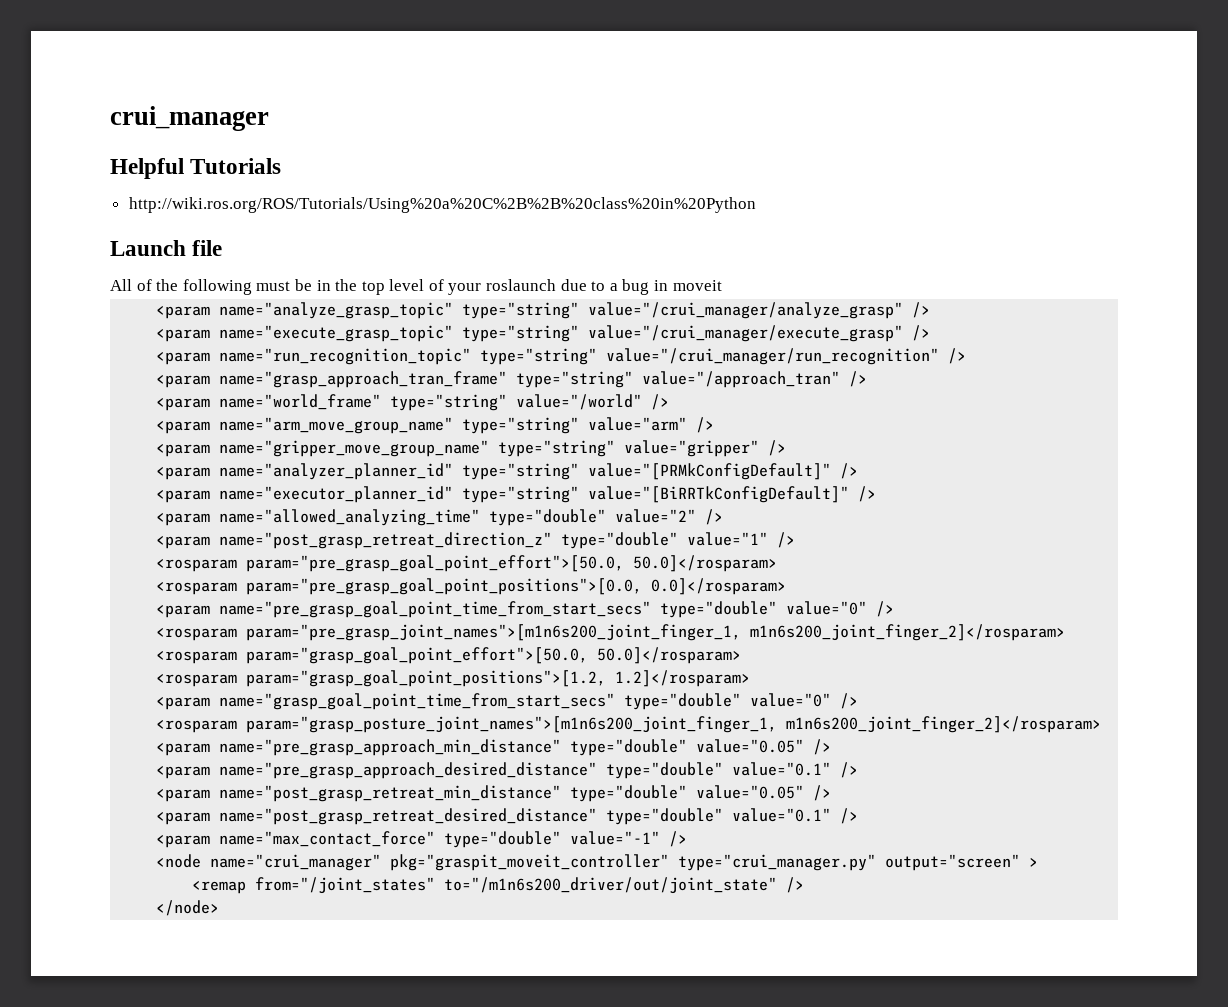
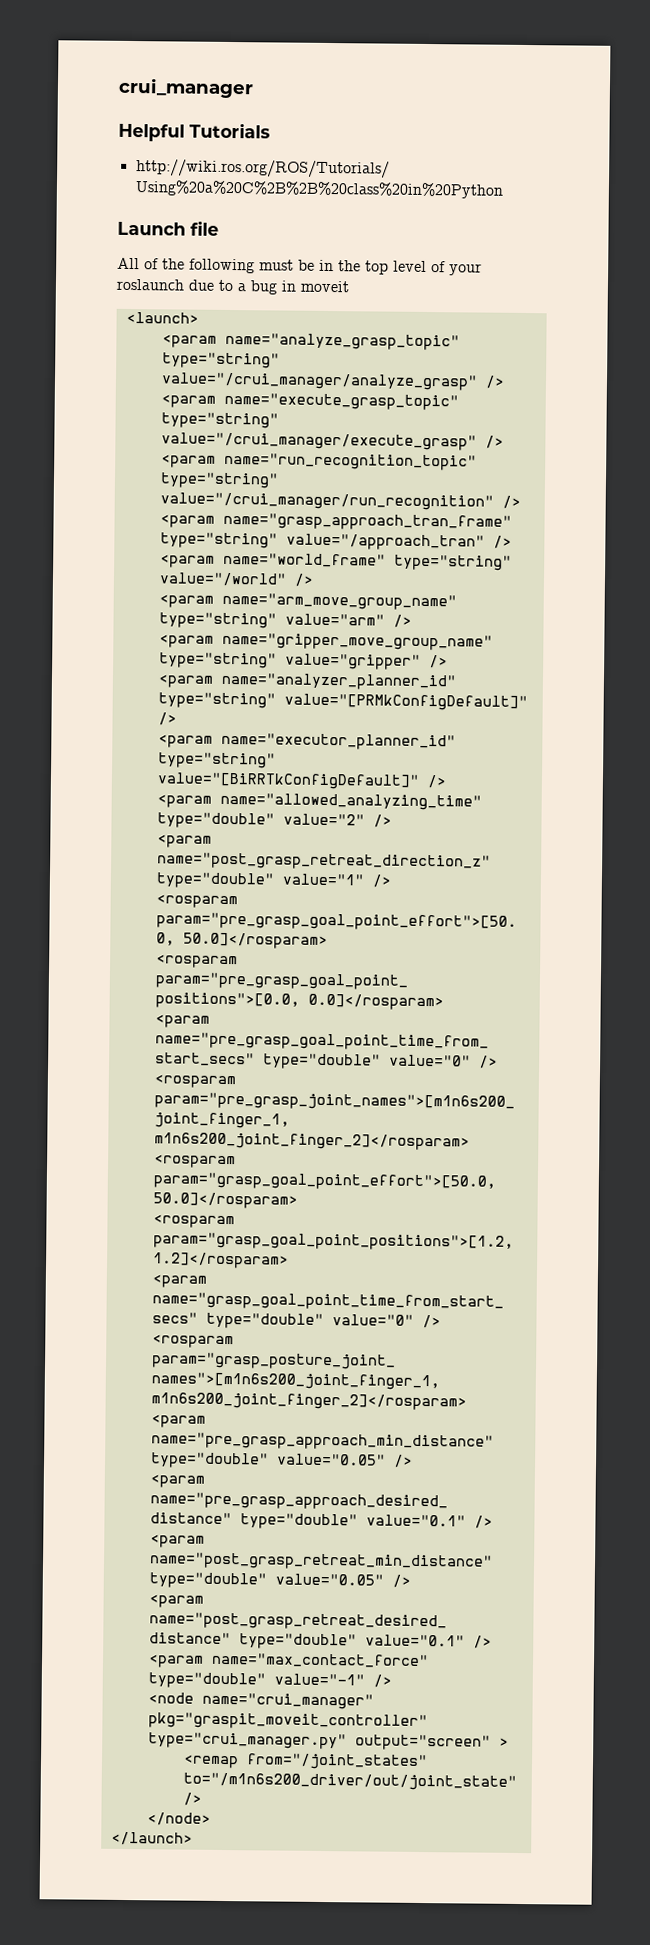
(722, 285) none -> [125,311,199,324] // <launch>
(220, 908) none -> [110,1831,193,1846] // </launch>

